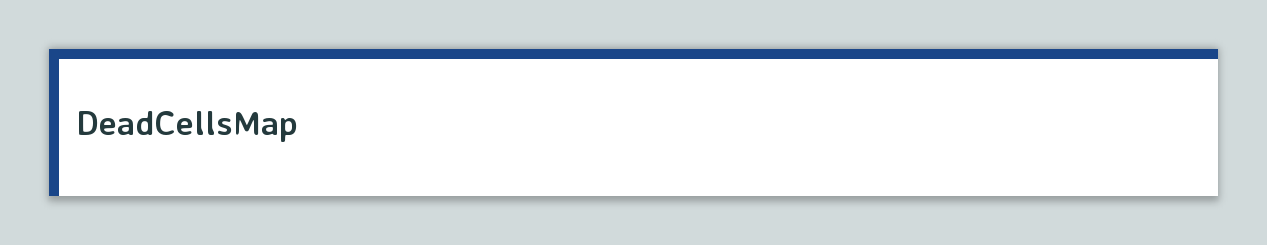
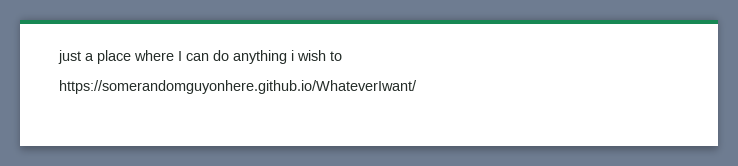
[77,111,298,142] DeadCellsMap -> [58,50,342,64] [59,80,417,94] just a place where I can do anything i wish to // https://somerandomguyonhere.github.io/WhateverIwant/

